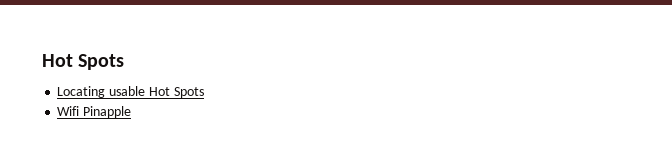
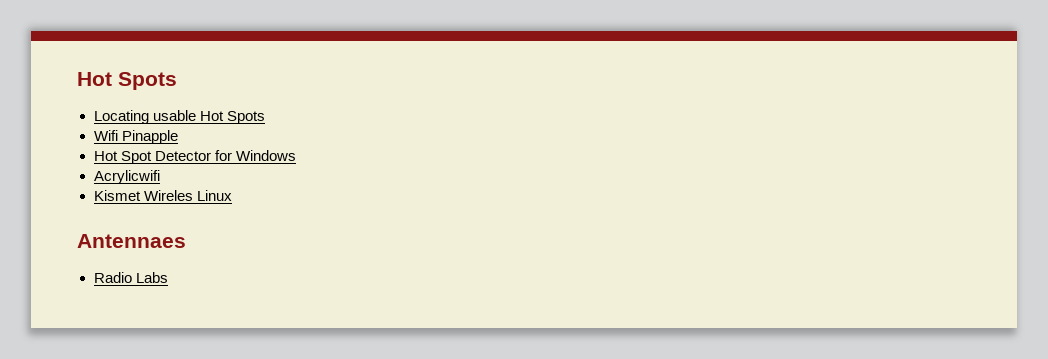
(132, 112) none -> [93,150,296,164] [93,170,160,184] [93,190,232,201] [77,234,186,248] [93,272,168,283] // Hot Spot Detector for Windows // Acrylicwifi // Kismet Wireles Linux // Antennaes // Radio Labs

